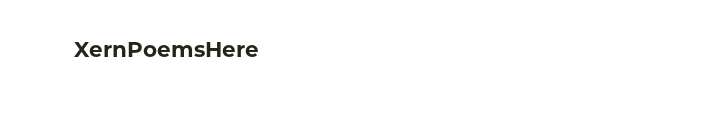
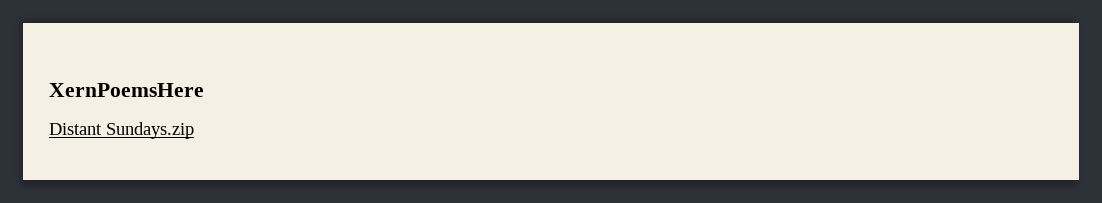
(259, 49) none -> [49,122,194,139] // Distant Sundays.zip

